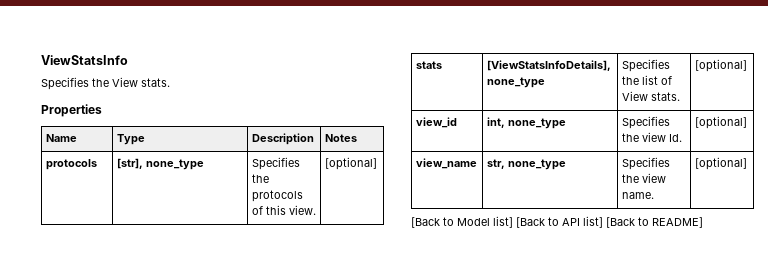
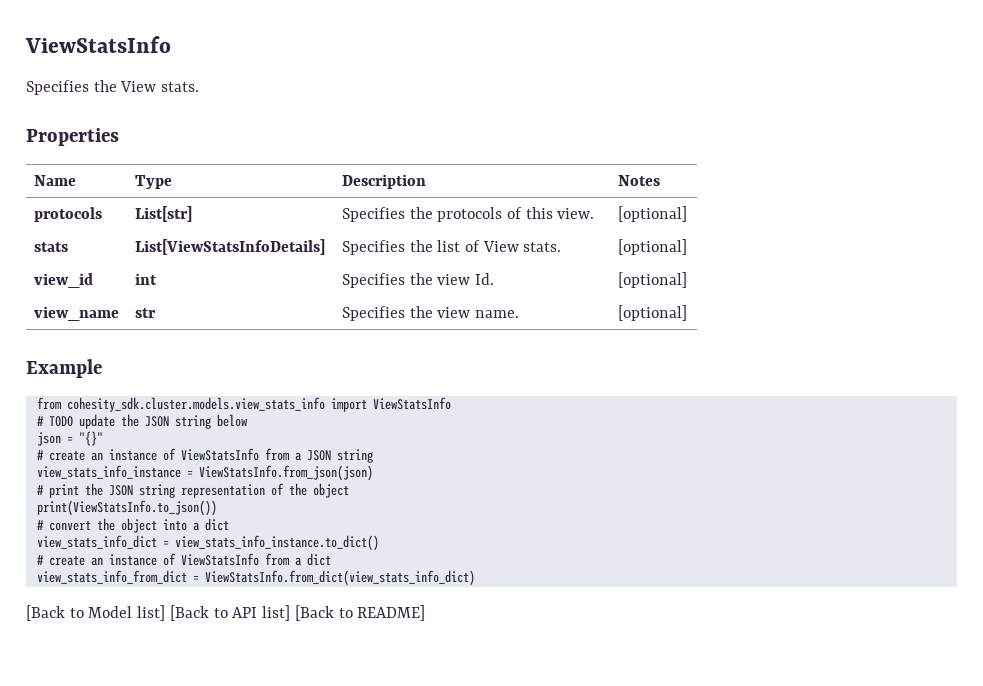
[116,158,204,170] [str], none_type -> [134,206,192,222] List[str]
[486,60,611,71] [486,77,545,88] [ViewStatsInfoDetails], none_type -> [134,239,325,255] List[ViewStatsInfoDetails]
[486,117,566,129] int, none_type -> [134,273,157,285] int
[486,159,566,170] str, none_type -> [134,308,156,318] str
(747, 163) none -> [26,359,102,378] [36,397,451,412] [36,414,247,429] [36,431,103,446] [36,448,373,463] [36,465,373,481] [36,483,349,498] [36,500,217,516] [36,518,229,533] [36,535,379,551] [36,553,331,566] [36,570,475,586] // Example // from cohesity_sdk.cluster.models.view_stats_info import ViewStatsInfo // # TODO update the JSON string below // json = "{}" // # create an instance of ViewStatsInfo from a JSON string // view_stats_info_instance = ViewStatsInfo.from_json(json) // # print the JSON string representation of the object // print(ViewStatsInfo.to_json()) // # convert the object into a dict // view_stats_info_dict = view_stats_info_instance.to_dict() // # create an instance of ViewStatsInfo from a dict // view_stats_info_from_dict = ViewStatsInfo.from_dict(view_stats_info_dict)

